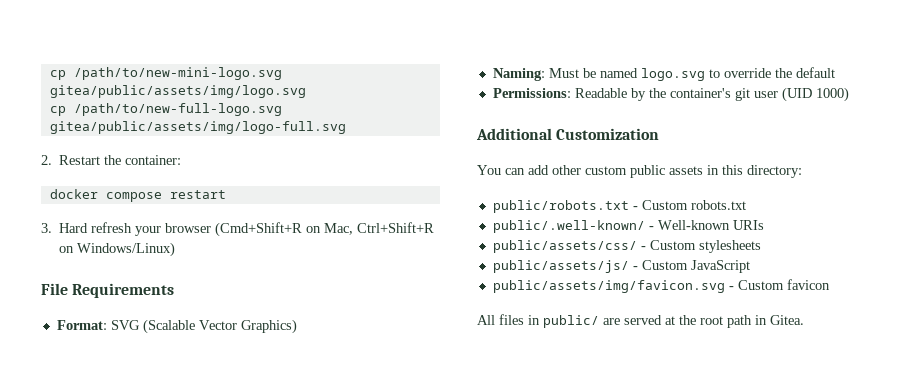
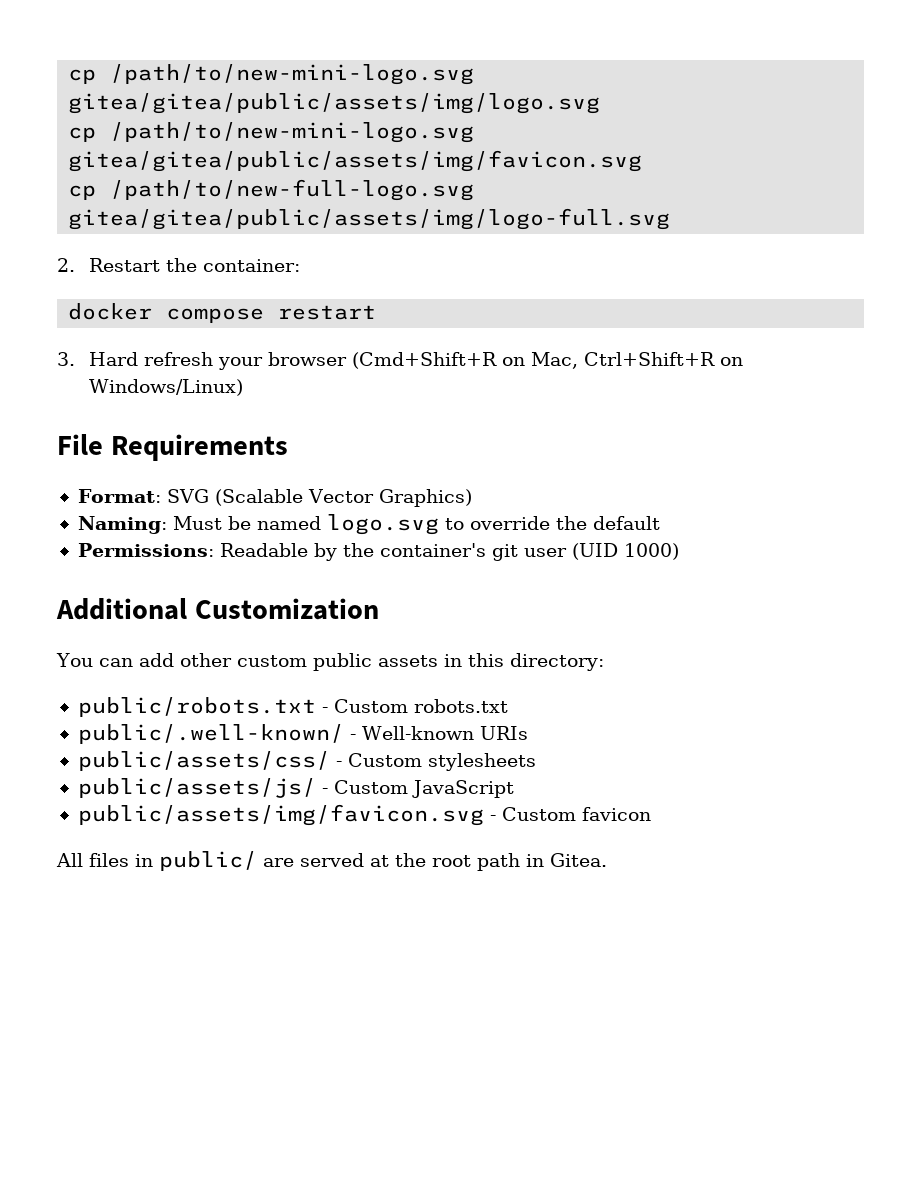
[49,67,282,80] [49,85,306,98] cp /path/to/new-mini-logo.svg gitea/public/assets/img/logo.svg -> [68,64,475,85] [68,93,601,114] [68,122,475,143] [68,150,643,172] cp /path/to/new-mini-logo.svg gitea/gitea/public/assets/img/logo.svg // cp /path/to/new-mini-logo.svg gitea/gitea/public/assets/img/favicon.svg
[49,121,346,134] gitea/public/assets/img/logo-full.svg -> [68,208,671,230] gitea/gitea/public/assets/img/logo-full.svg

